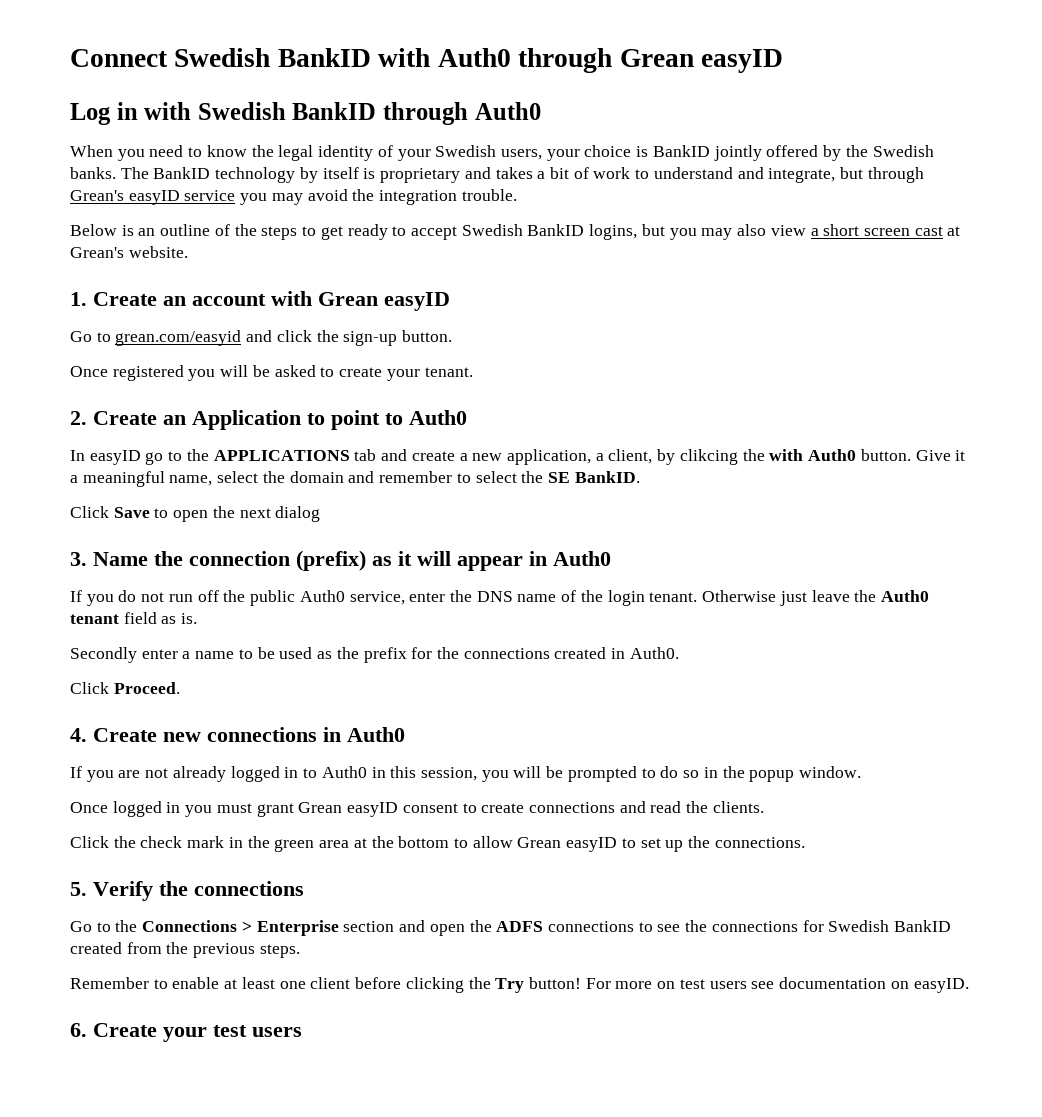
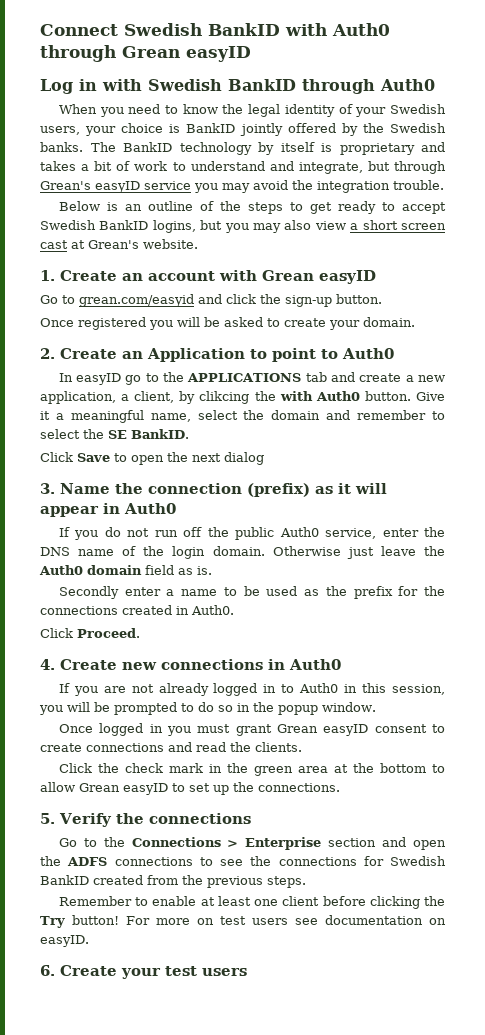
[424,367,473,377] tenant. -> [363,317,415,327] domain.
[649,592,698,602] tenant. -> [212,546,265,556] domain.
[70,614,119,624] tenant -> [87,565,142,575] domain

